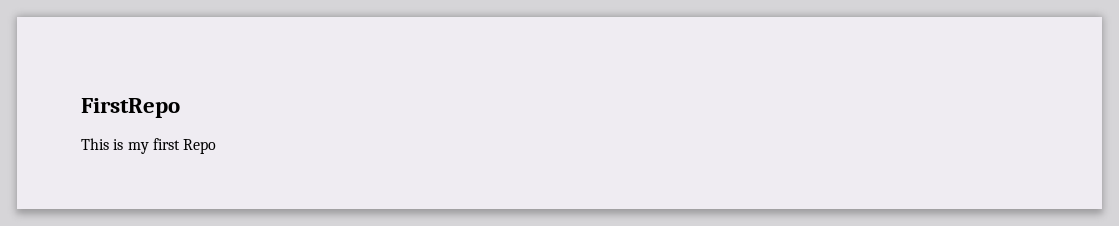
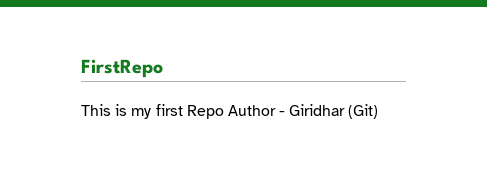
(217, 146) none -> [227,104,379,119] Author - Giridhar (Git)

